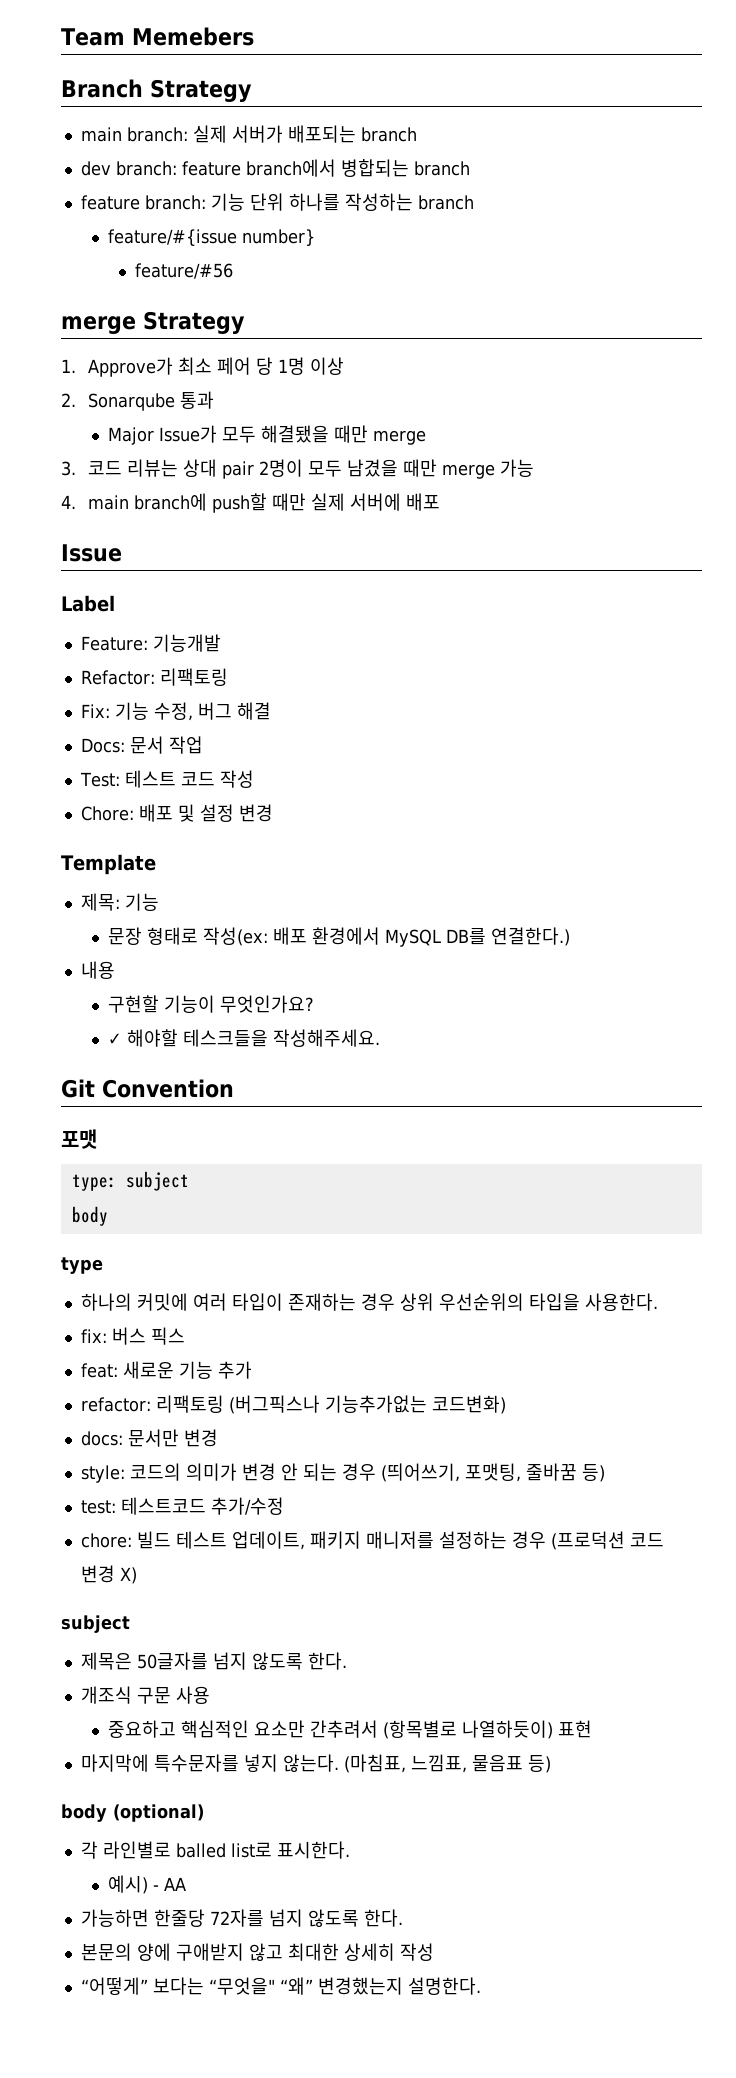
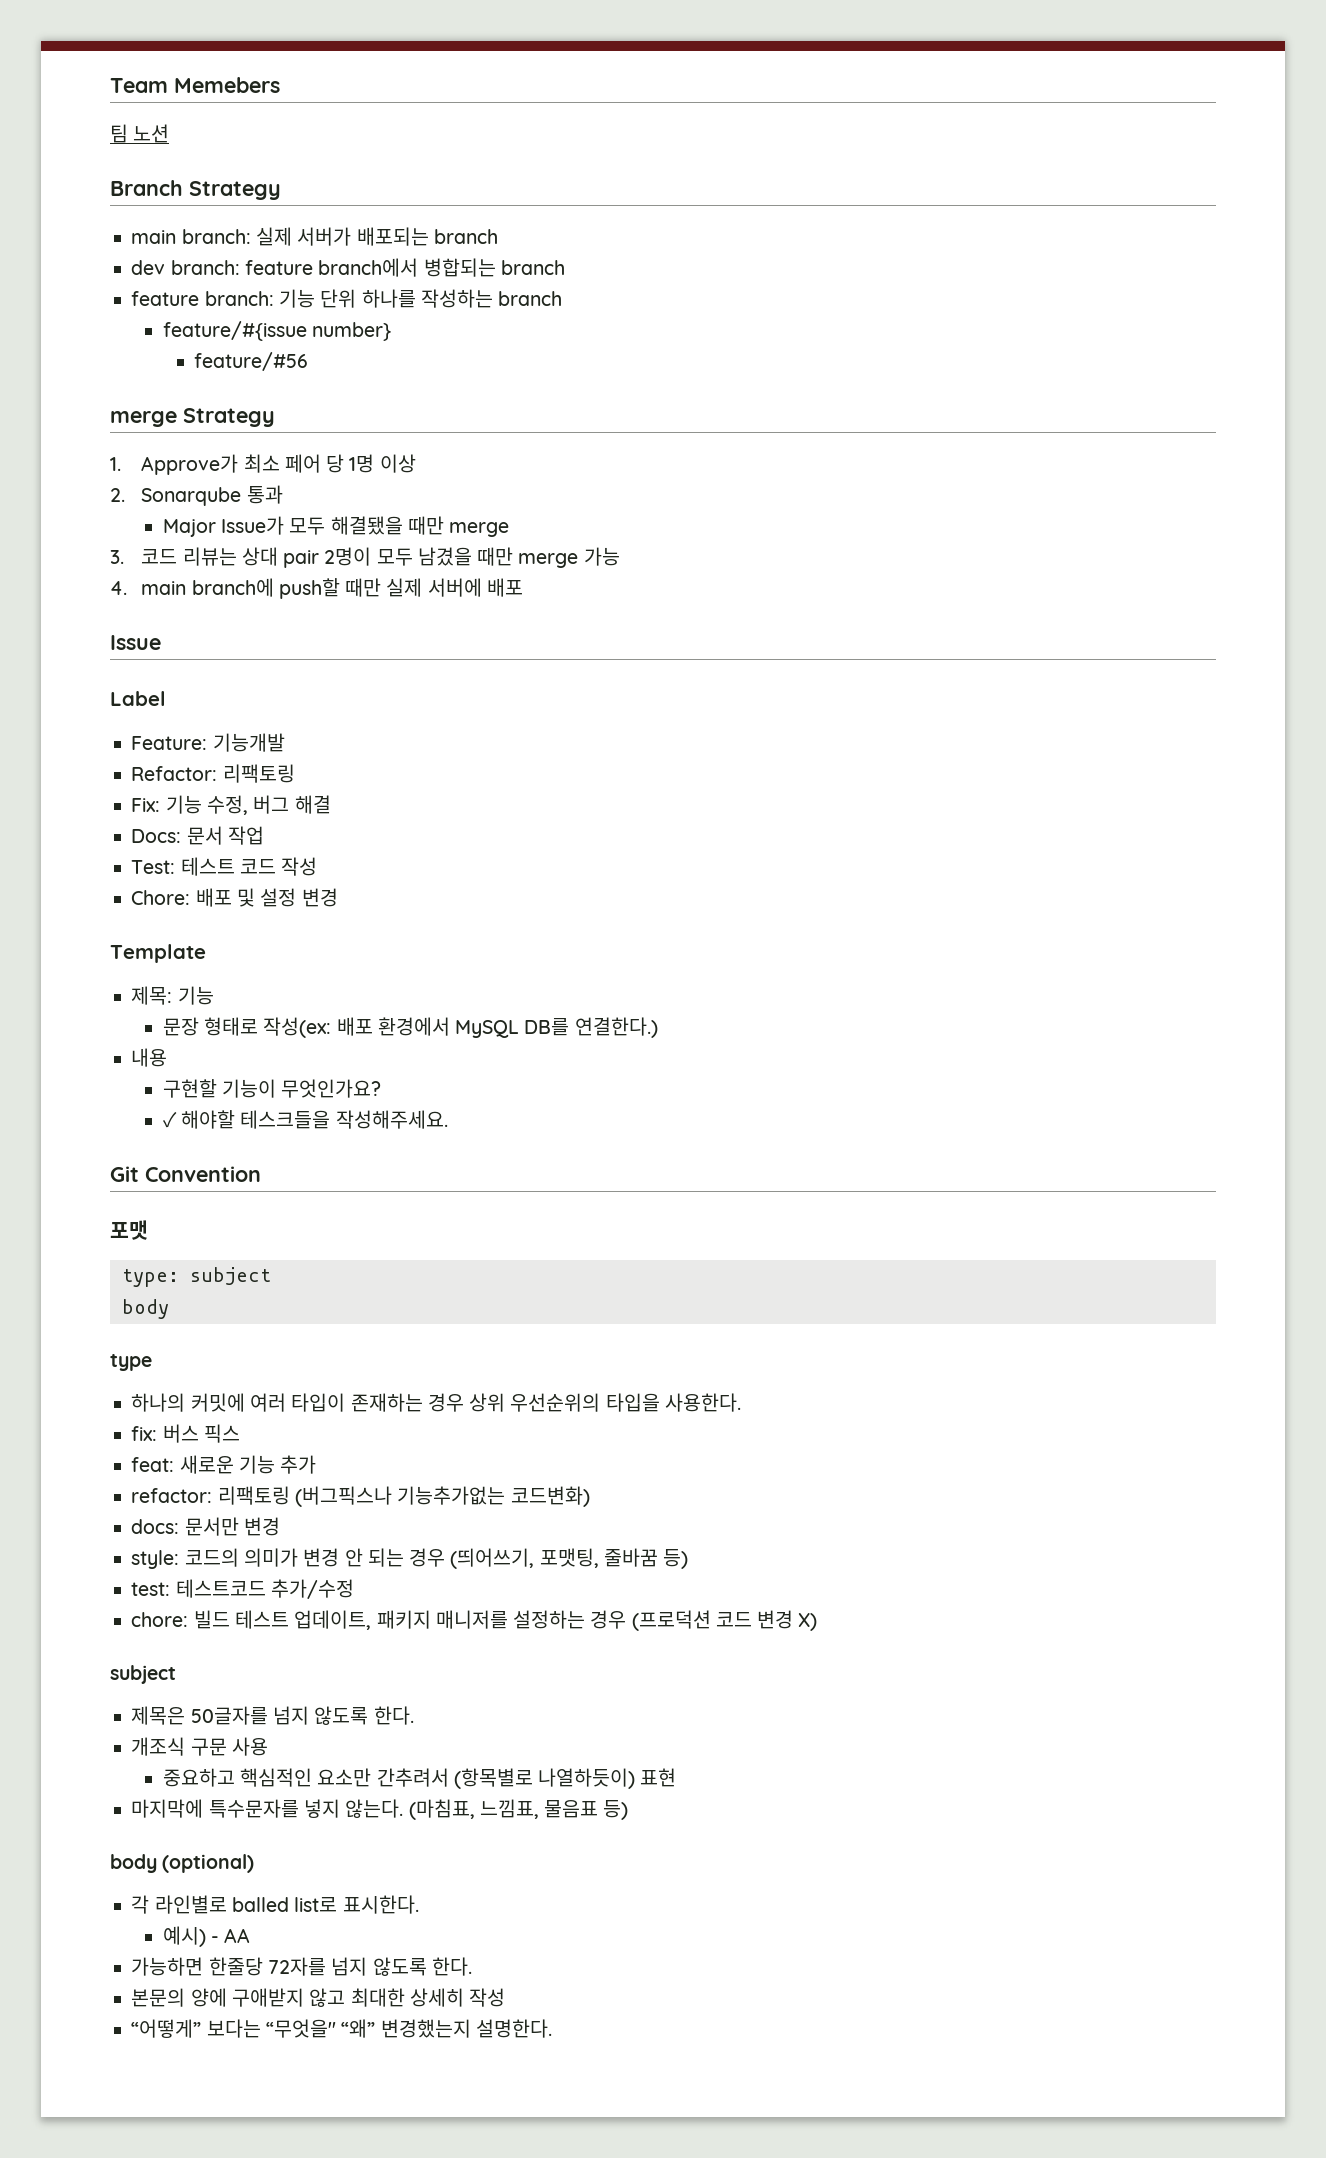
(254, 36) none -> [110,124,170,143] // 팀 노션

